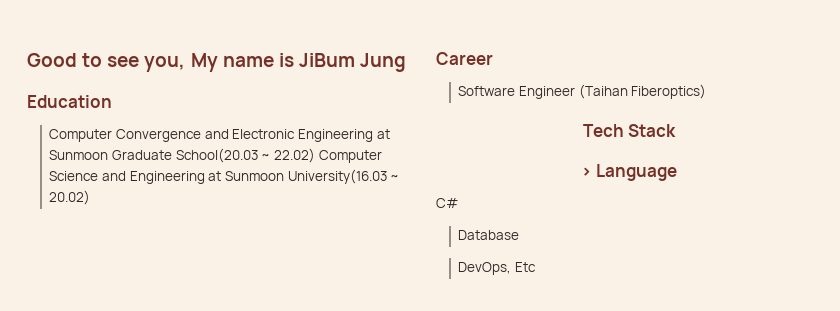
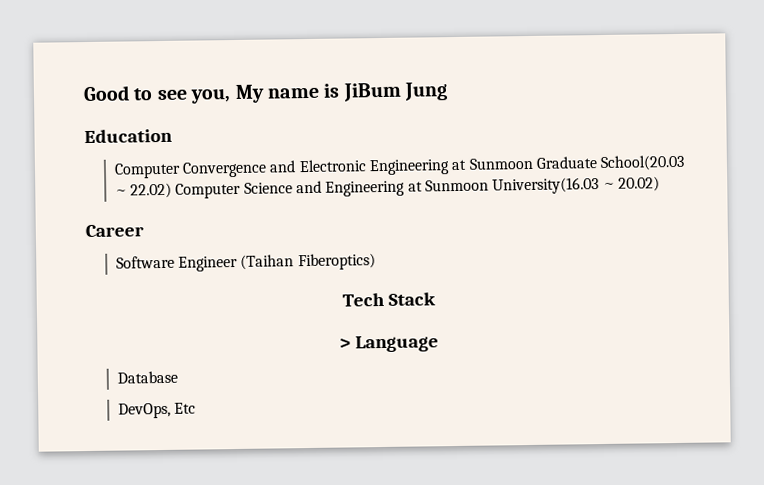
[436,198,458,208] // C# -> (439, 344) none

